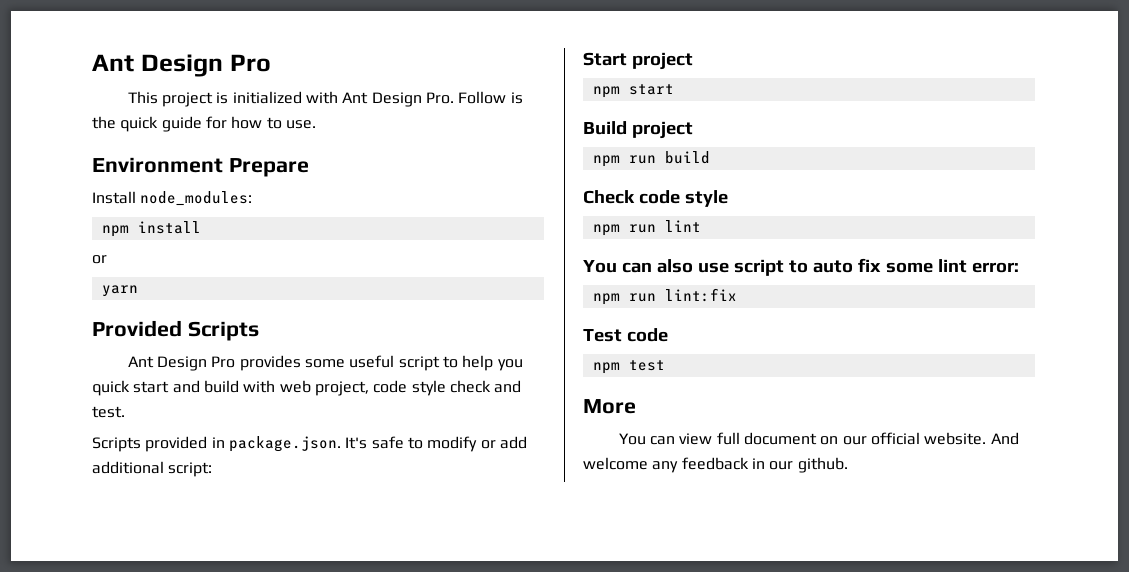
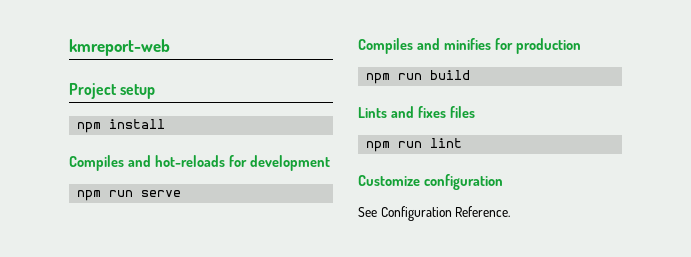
[92,54,271,77] [127,91,523,107] [92,116,316,132] [92,157,309,177] [92,191,253,206] [101,221,201,237] [92,255,107,264] [101,285,138,297] [92,320,259,341] [127,355,523,371] [92,380,522,396] [92,406,125,418] [92,436,527,452] [92,461,213,477] [583,52,693,70] [592,84,674,98] [583,121,693,139] Ant Design Pro // This project is initialized with Ant Design Pro. Follow is the quick guide for how to use. // Environment Prepare // Install node_modules: // npm install // or // yarn // Provided Scripts // Ant Design Pro provides some useful script to help you quick start and build with web project, code style check and test. // Scripts provided in package.json. It's safe to modify or add additional script: // Start project // npm start // Build project -> [69,39,170,56] [69,83,156,99] [77,119,166,133] [69,155,330,171] [77,190,182,201] [358,38,581,54] kmreport-web // Project setup // npm install // Compiles and hot-reloads for development // npm run serve // Compiles and minifies for production
[583,190,728,207] Check code style -> [358,106,475,118] Lints and fixes files
[583,258,1019,276] [592,288,737,305] [583,328,668,342] [592,360,665,374] [583,399,636,414] [618,432,1019,445] [583,457,848,473] You can also use script to auto fix some lint error: // npm run lint:fix // Test code // npm test // More // You can view full document on our official website. And welcome any feedback in our github. -> [358,174,503,190] [358,206,511,221] Customize configuration // See Configuration Reference.

